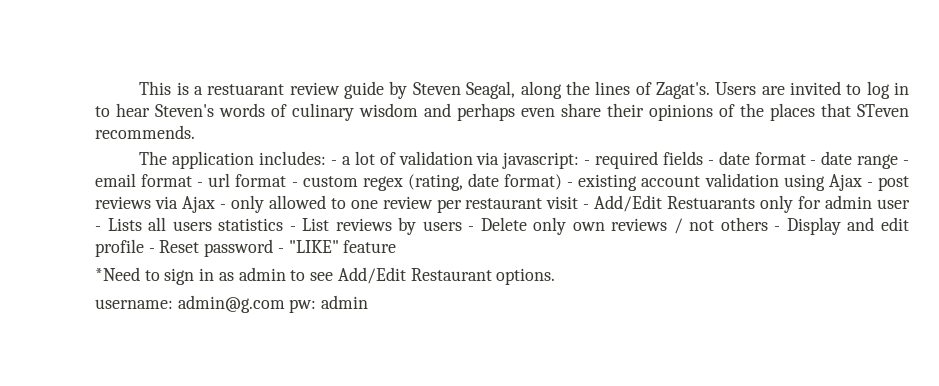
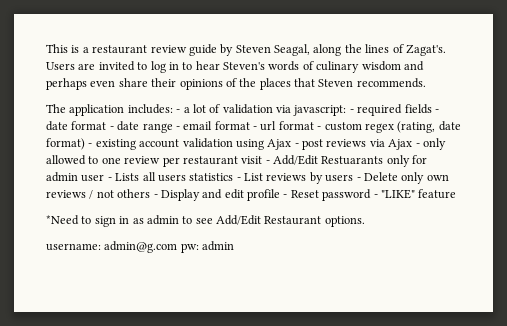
[207,84,285,95] restuarant -> [92,45,148,54] restaurant
[857,104,909,117] STeven -> [318,79,354,87] Steven

